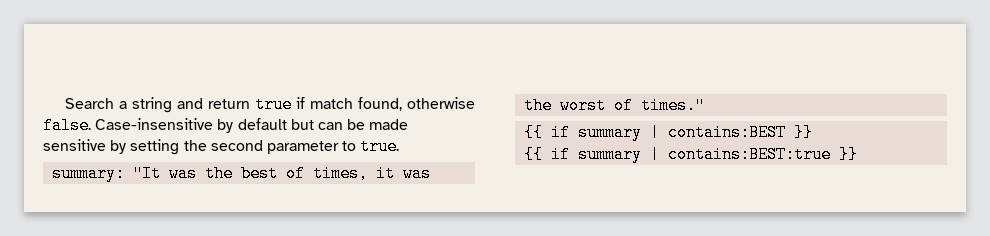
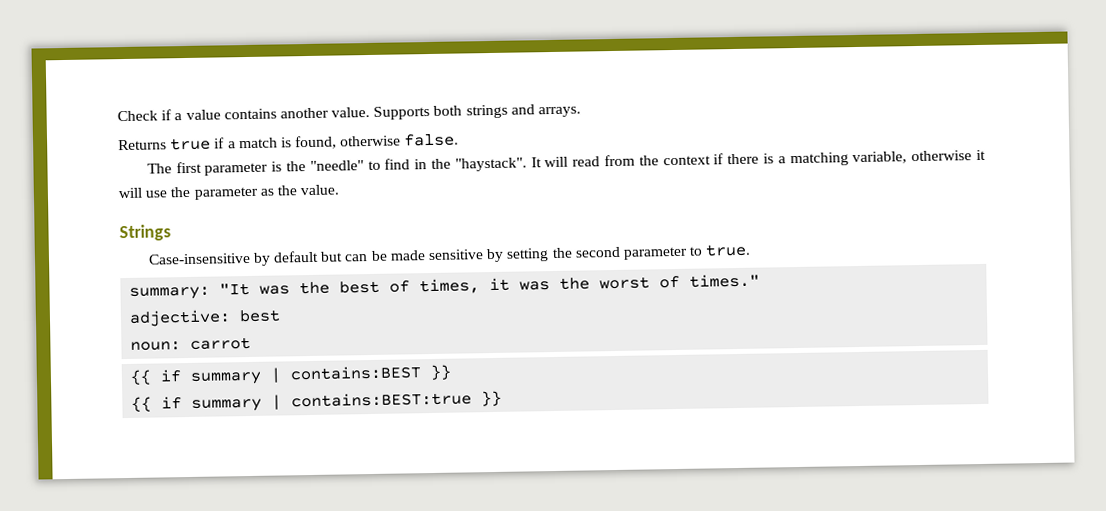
[64,96,475,113] [43,117,91,134] Search a string and return true if match found, otherwise false. -> [117,104,582,122] [118,133,460,151] [146,149,987,176] [118,184,340,200] [119,224,171,242] Check if a value contains another value. Supports both strings and arrays. // Returns true if a match is found, otherwise false. // The first parameter is the "needle" to find in the "haystack". It will read from the context if there is a matching variable, otherwise it will use the parameter as the value. // Strings //
(706, 105) none -> [129,309,282,327] [130,336,252,351] // adjective: best // noun: carrot

